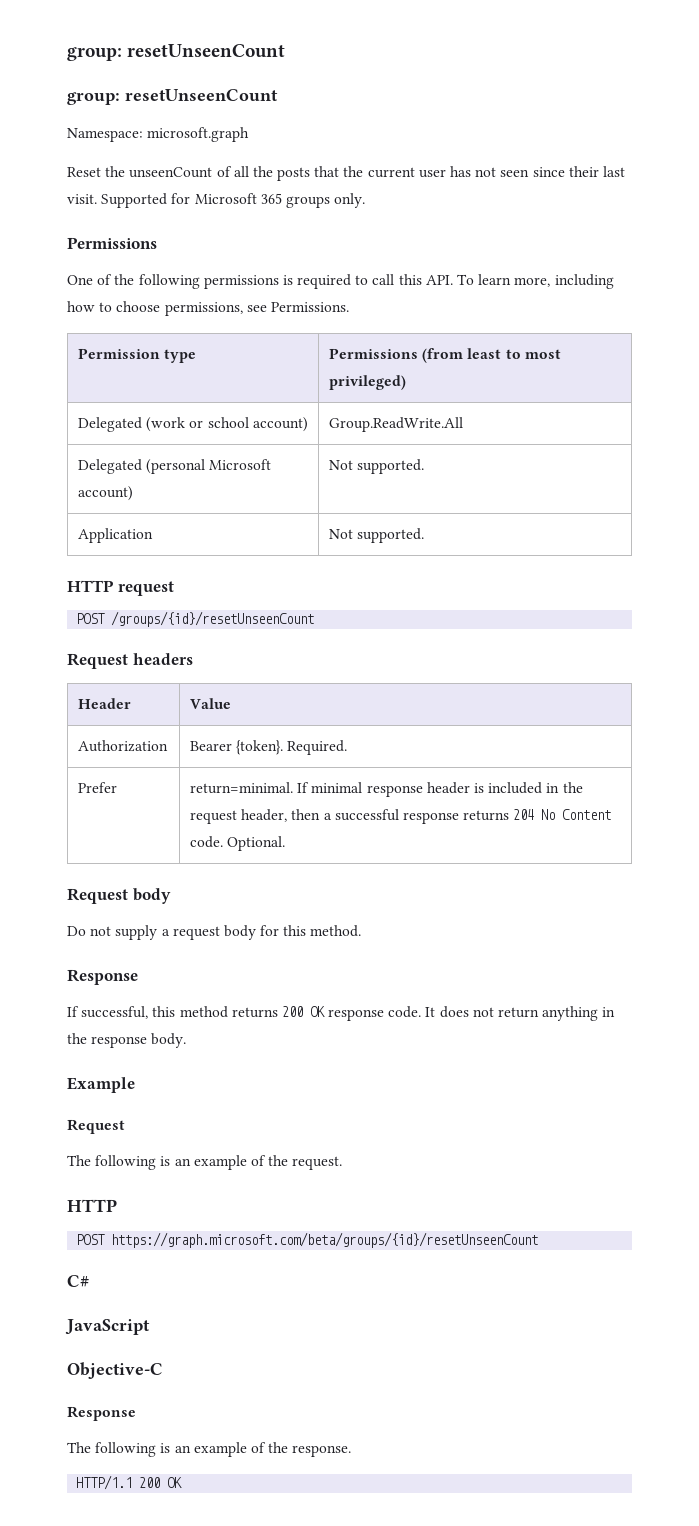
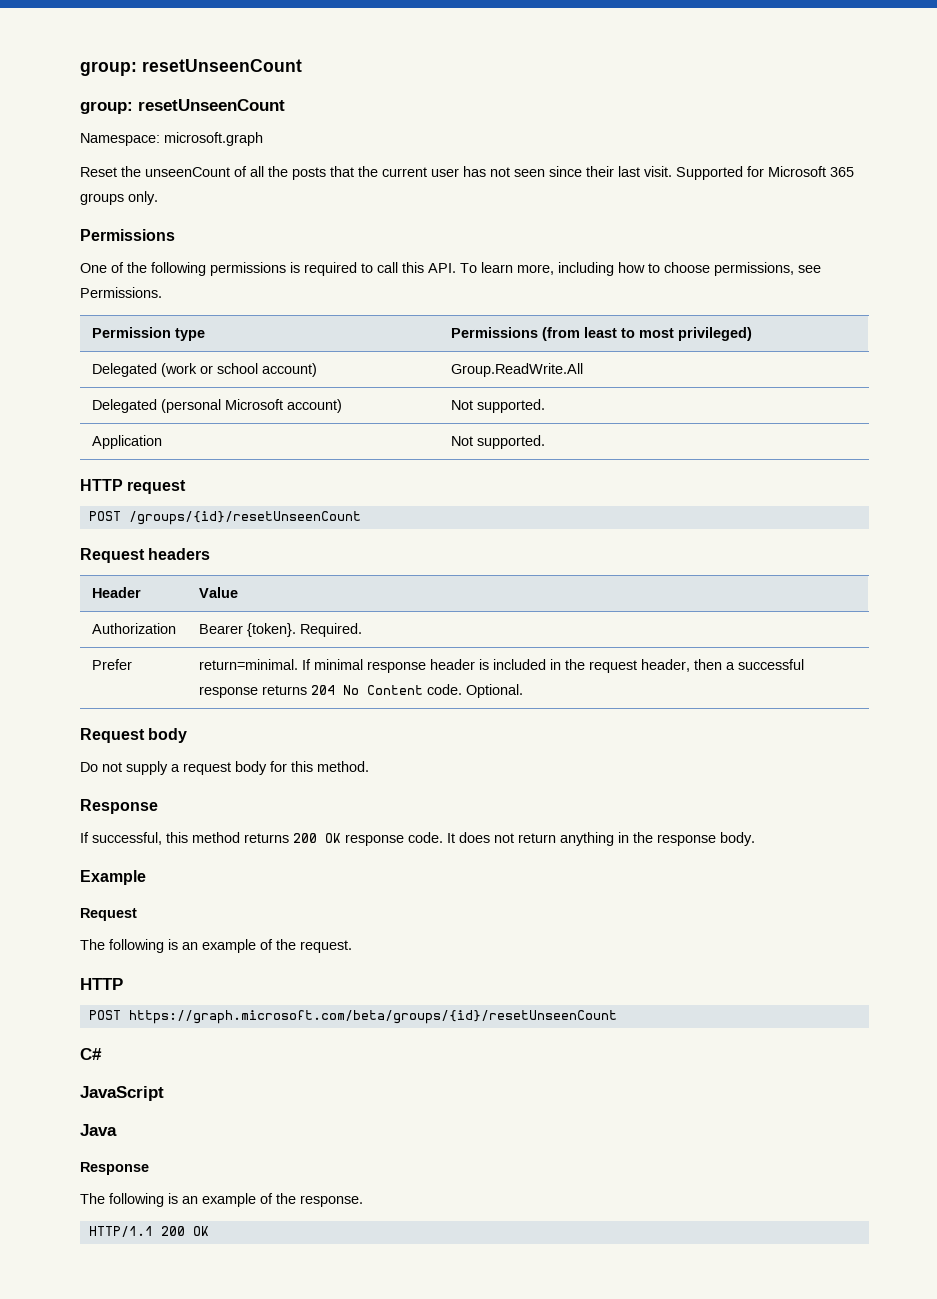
[67,1362,163,1379] Objective-C -> [80,1124,117,1136] Java

